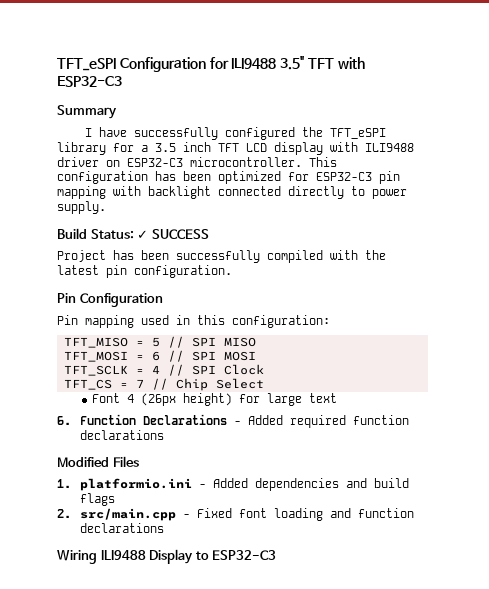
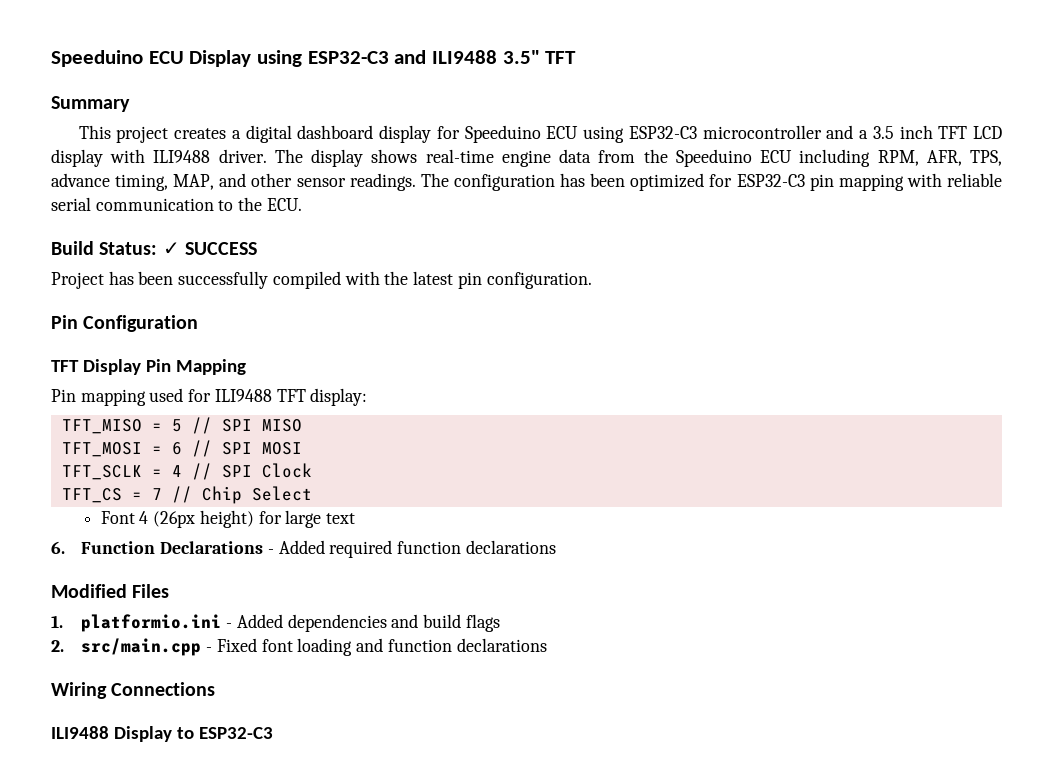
[57,57,229,72] TFT_eSPI Configuration for -> [51,50,427,67] Speeduino ECU Display using ESP32-C3 and
[337,57,365,69] [57,76,122,87] with ESP32-C3 -> (577, 57) none
[84,127,386,140] [57,142,134,155] I have successfully configured the TFT_eSPI library for -> [78,125,854,143] This project creates a digital dashboard display for Speeduino ECU using ESP32-C3 microcontroller and
[57,157,337,167] driver on ESP32-C3 microcontroller. This -> [218,149,1003,167] [51,173,449,191] driver. The display shows real-time engine data from the Speeduino ECU including RPM, AFR, TPS, advance timing, MAP, and other sensor readings. The
[148,186,407,199] [57,201,106,214] backlight connected directly to power supply. -> [947,173,1003,187] [51,197,302,211] reliable serial communication to the ECU.
(163, 300) none -> [51,359,247,375] // TFT Display Pin Mapping
[176,315,330,328] in this configuration: -> [188,388,368,406] for ILI9488 TFT display:
(97, 557) none -> [111,682,216,696] Connections //

